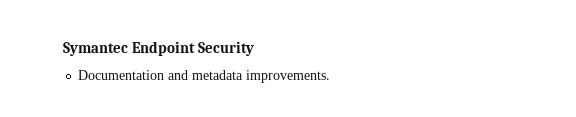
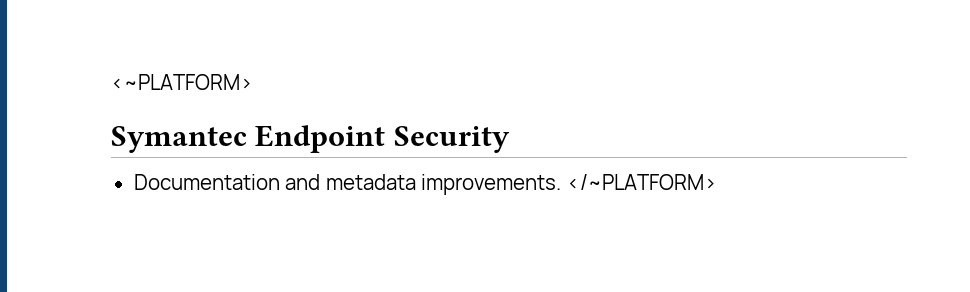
(63, 49) none -> [111,74,253,90] <~PLATFORM> //
(331, 76) none -> [566,174,717,190] </~PLATFORM>

